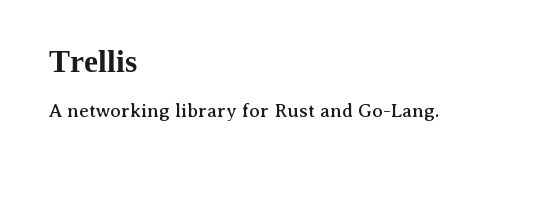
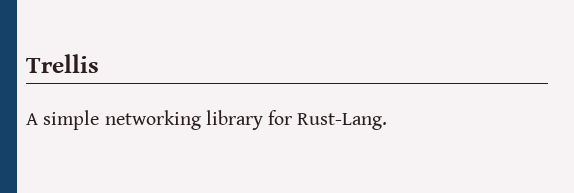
(62, 110) none -> [43,110,100,130] simple
[274,103,439,121] Rust and Go-Lang. -> [297,113,388,130] Rust-Lang.

